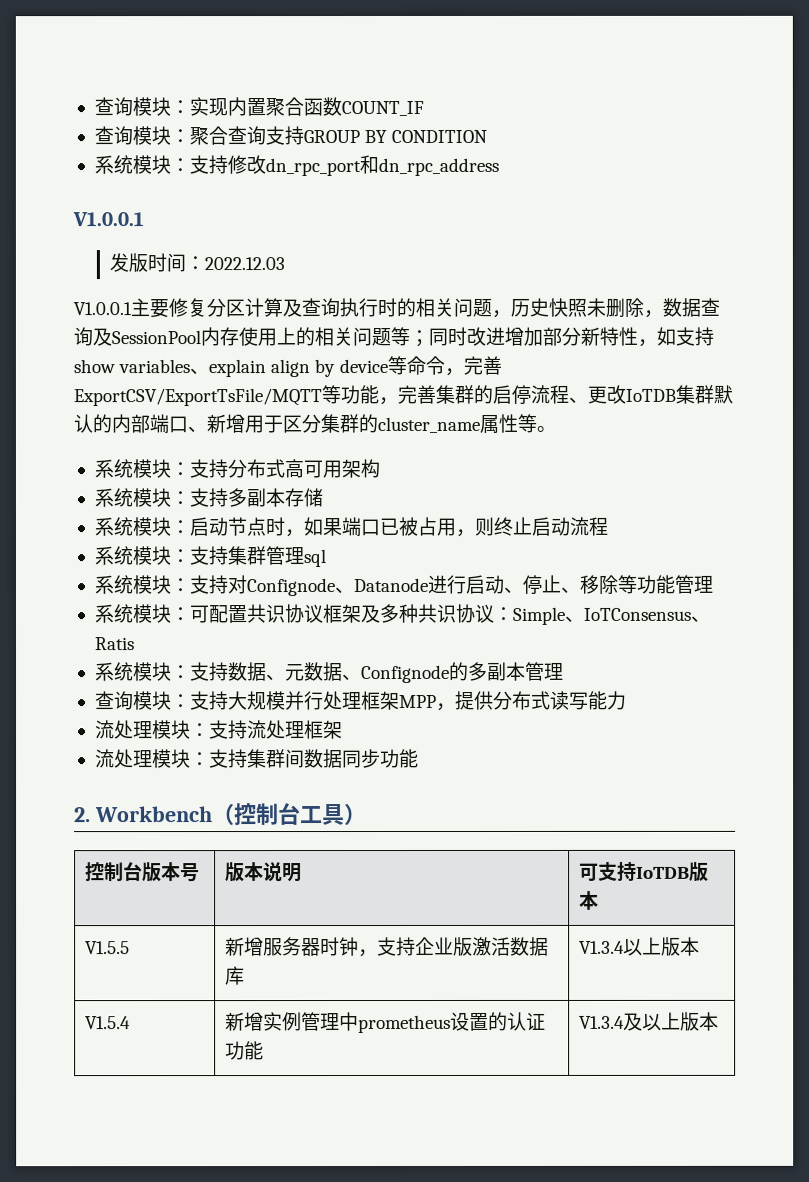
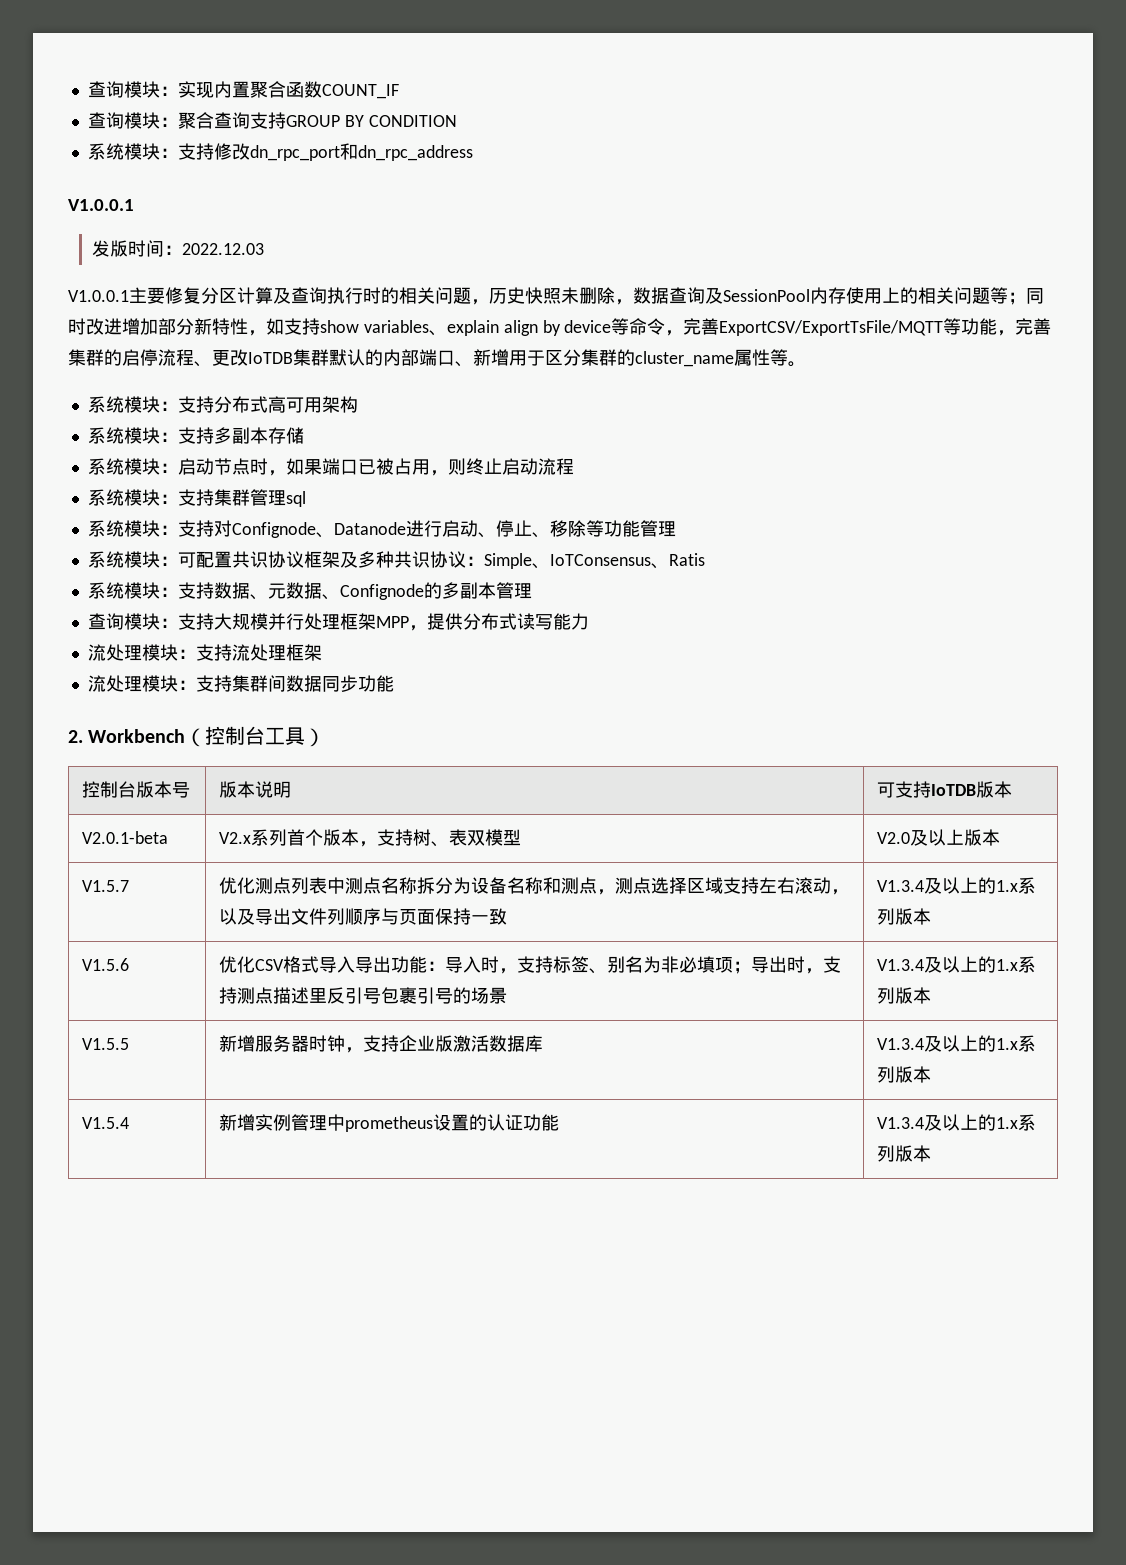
(599, 900) none -> [81,831,168,844] [218,829,521,847] [876,829,1000,846] [81,880,129,892] [218,877,849,895] [218,908,507,925] [876,877,1036,894] [876,908,931,925] [81,958,129,971] [218,956,841,974] [218,987,507,1004] [876,956,1036,973] [876,987,931,1004] // V2.0.1-beta | V2.x系列首个版本，支持树、表双模型 | V2.0及以上版本 // V1.5.7 | 优化测点列表中测点名称拆分为设备名称和测点，测点选择区域支持左右滚动，以及导出文件列顺序与页面保持一致 | V1.3.4及以上的1.x系列版本 // V1.5.6 | 优化CSV格式导入导出功能：导入时，支持标签、别名为非必填项；导出时，支持测点描述里反引号包裹引号的场景 | V1.3.4及以上的1.x系列版本
[622,936,662,956] 以上 -> [923,1035,1036,1052] [876,1066,895,1083] 及以上的1.x系列
(681, 1020) none -> [977,1114,1036,1131] [876,1145,895,1162] 的1.x系列

